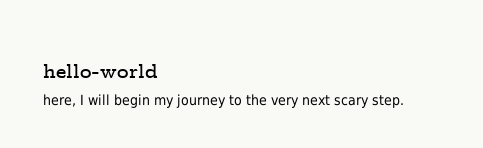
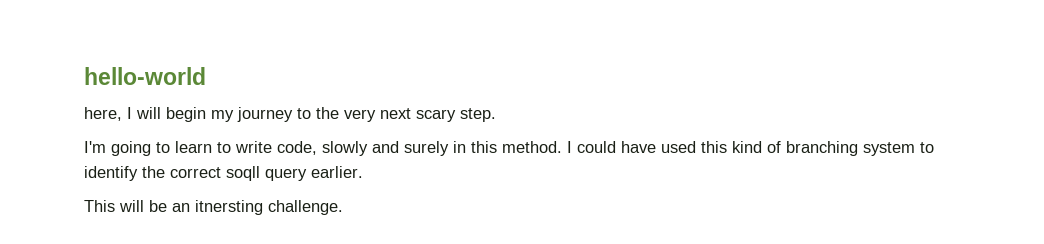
(404, 101) none -> [84,141,934,156] [84,166,363,181] [84,200,343,215] // I'm going to learn to write code, slowly and surely in this method. I could have used this kind of branching system to identify the correct soqll query earlier. // This will be an itnersting challenge.

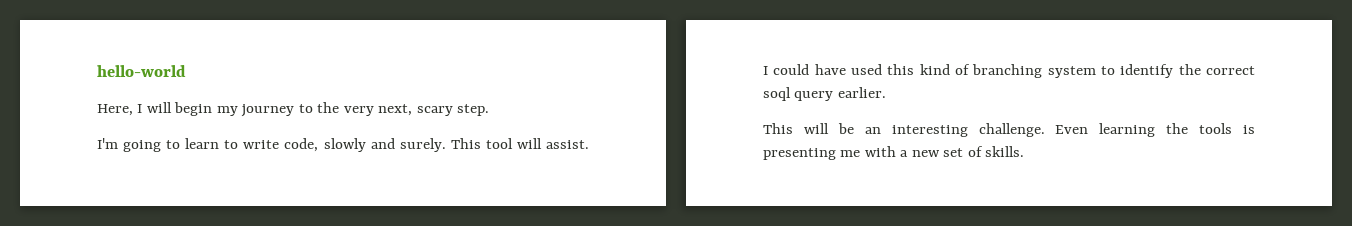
[84,107,122,121] here, -> [97,104,133,116] Here,
[380,108,411,119] next -> [378,104,413,116] next,
[404,141,562,156] surely in this method. -> [399,138,590,152] surely. This tool will assist.
[226,166,260,181] soqll -> [763,87,791,101] soql
[195,200,343,215] itnersting challenge. -> [891,123,1255,137] [763,146,1025,160] interesting challenge. Even learning the tools is presenting me with a new set of skills.

